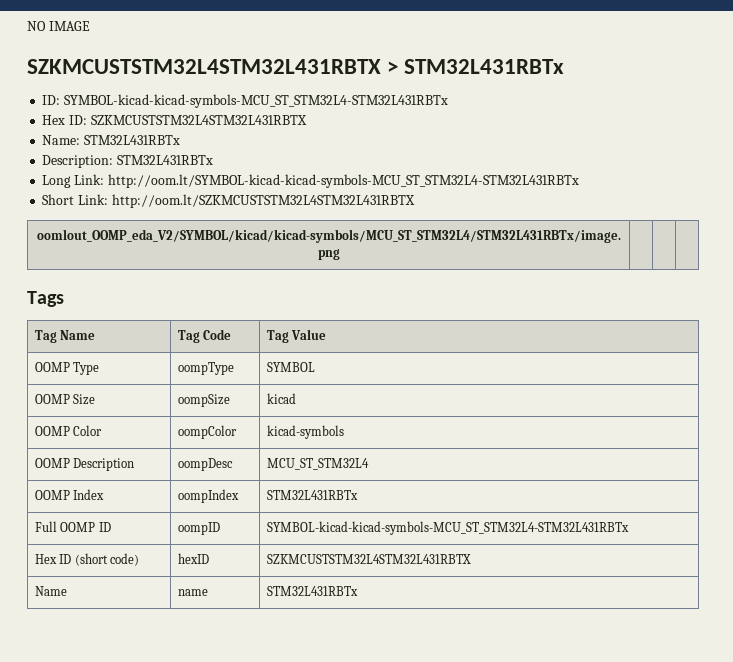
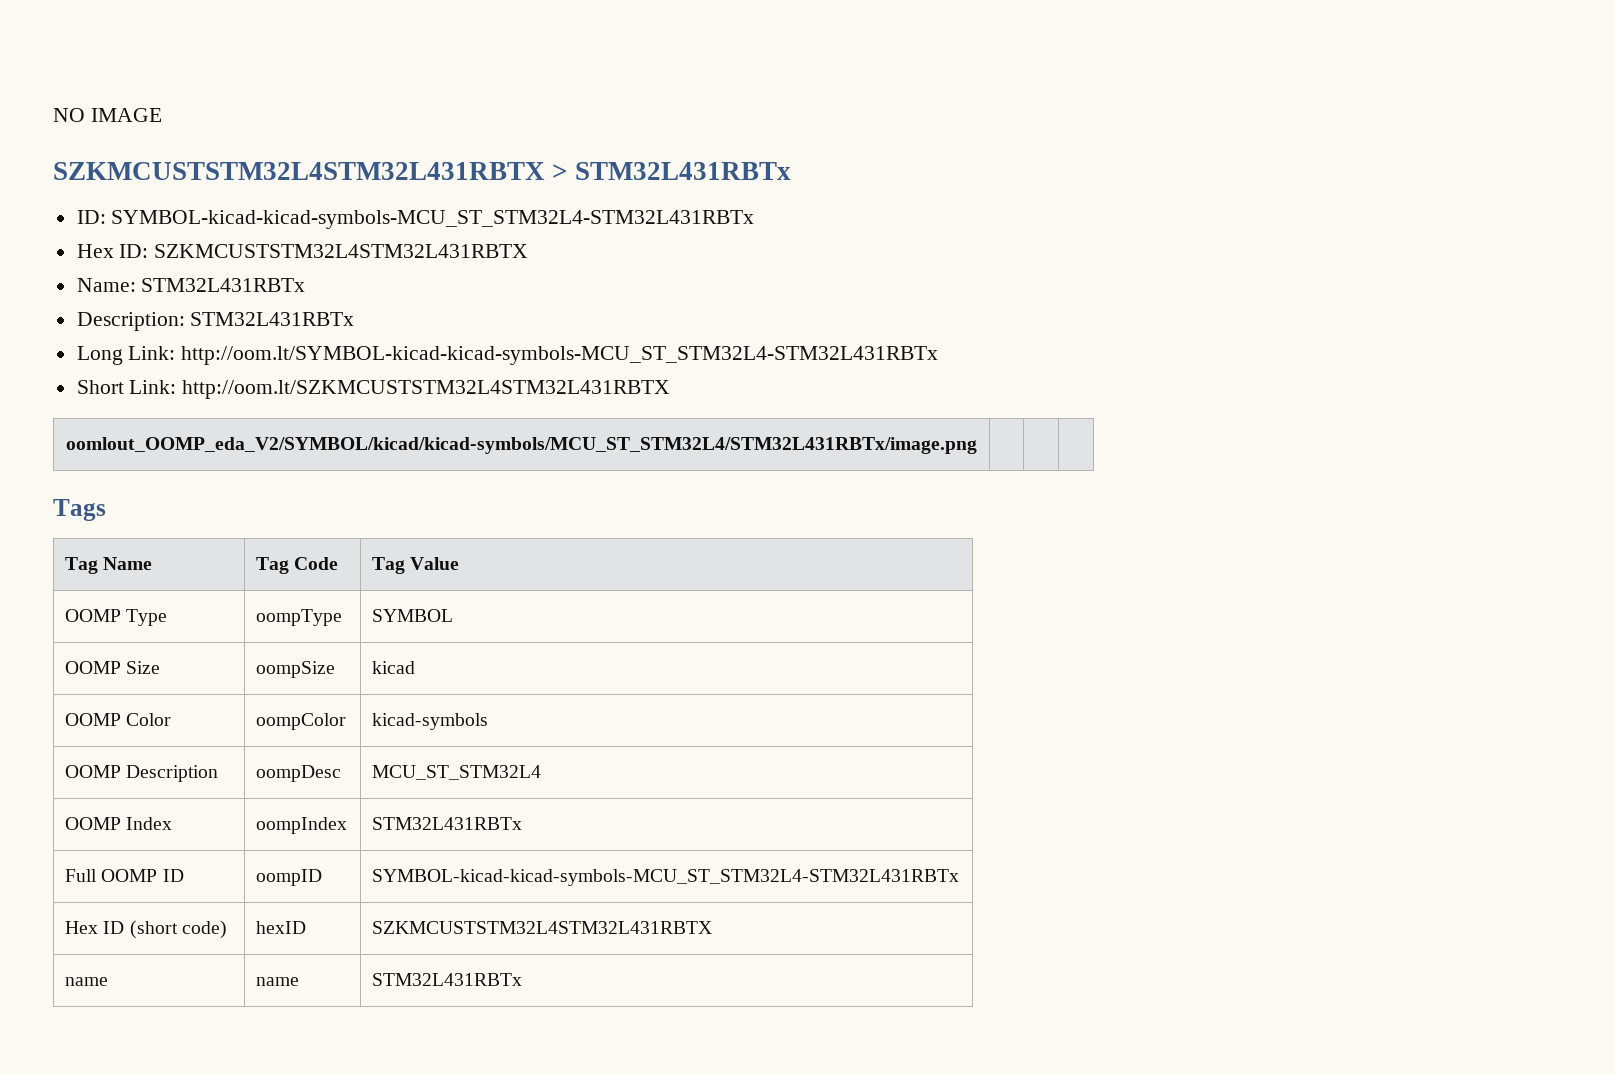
[34,586,67,596] Name -> [65,977,109,986] name

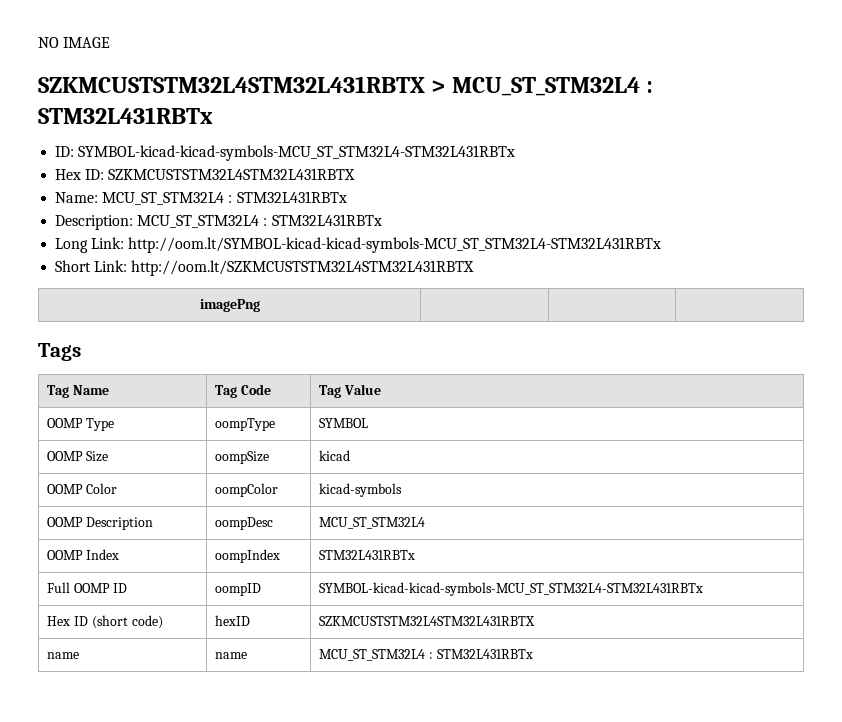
(568, 172) none -> [451,77,654,96] MCU_ST_STM32L4 :
(136, 285) none -> [102,192,233,205] MCU_ST_STM32L4 :
(185, 321) none -> [137,215,268,228] MCU_ST_STM32L4 :
[66,437,977,454] oomlout_OOMP_eda_V2/SYMBOL/kicad/kicad-symbols/MCU_ST_STM32L4/STM32L431RBTx/image.png -> [199,299,260,312] imagePng
(300, 981) none -> [319,649,434,661] MCU_ST_STM32L4 :

